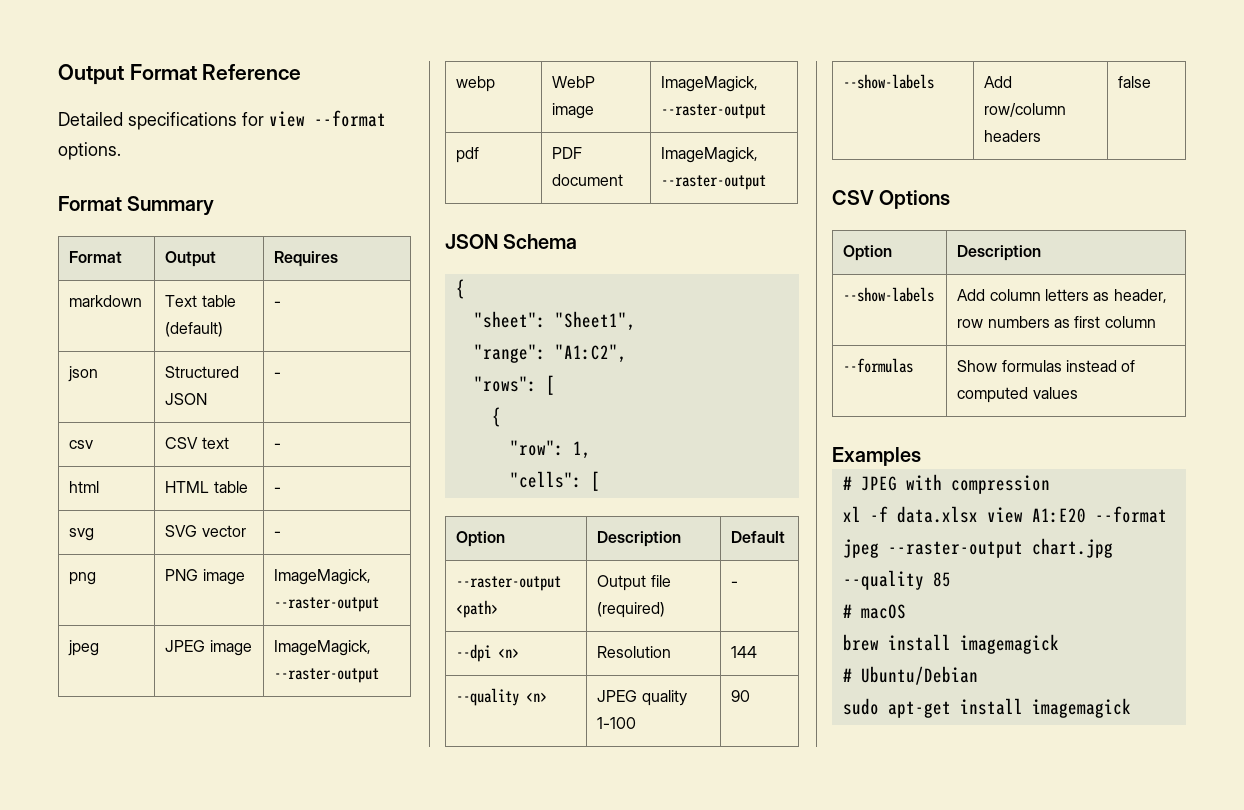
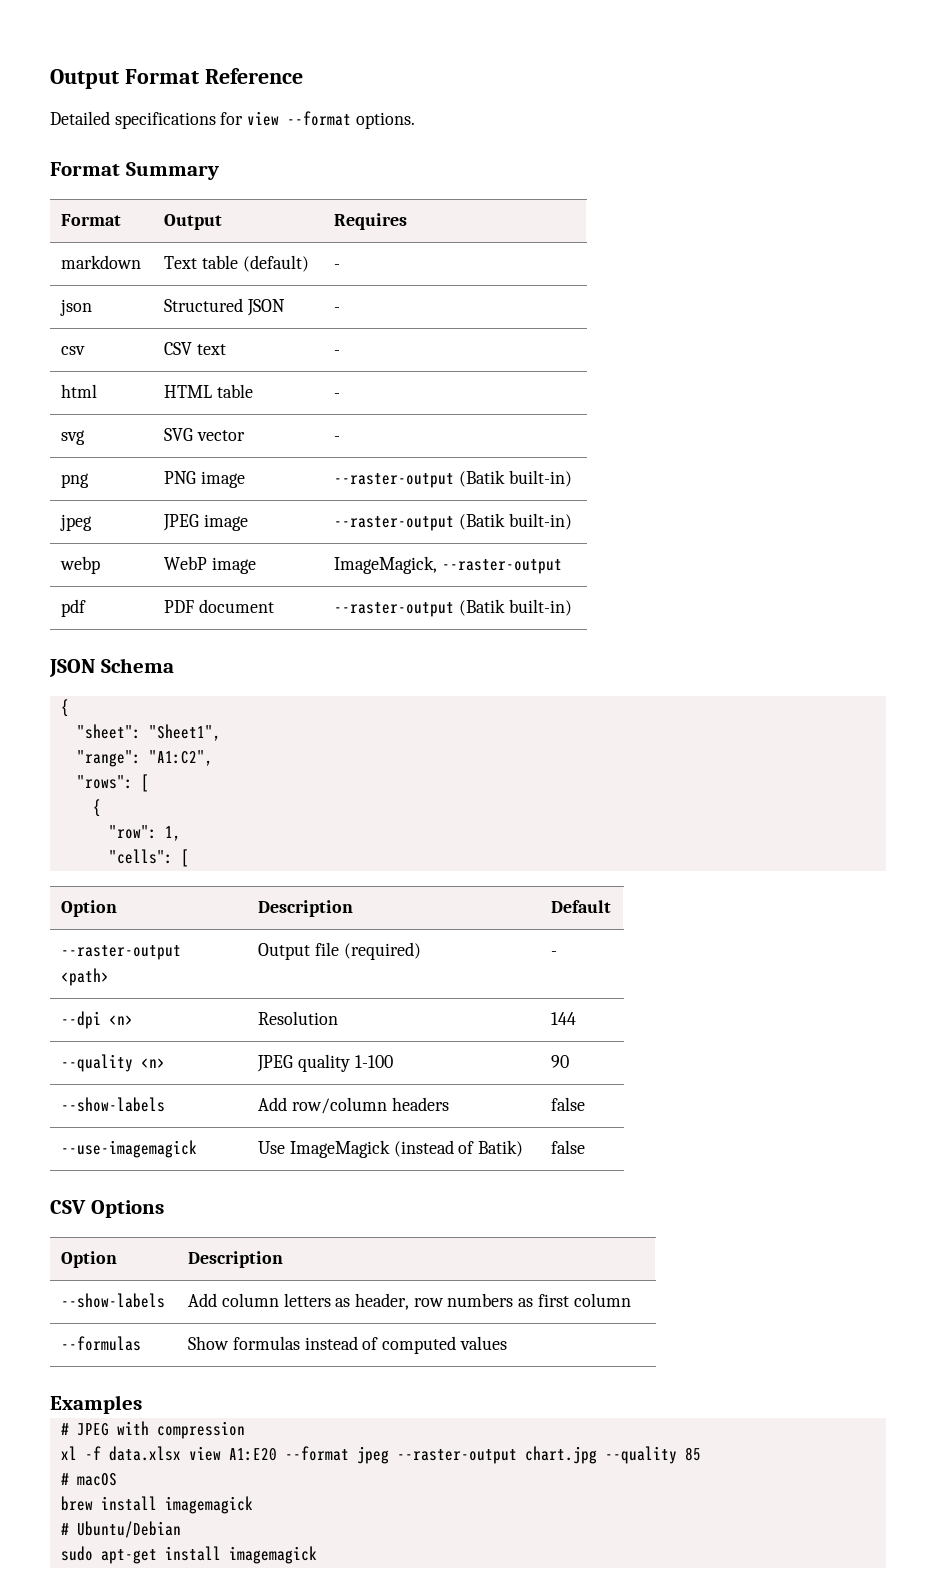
[274,569,372,585] [274,597,380,612] ImageMagick, --raster-output -> [334,470,572,488] --raster-output (Batik built-in)
[274,640,372,656] [274,668,380,683] ImageMagick, --raster-output -> [334,513,572,531] --raster-output (Batik built-in)
[661,147,759,163] [661,175,767,190] ImageMagick, --raster-output -> [334,599,572,617] --raster-output (Batik built-in)
(1152, 82) none -> [61,1140,198,1158] [258,1140,523,1158] [551,1140,586,1154] // --use-imagemagick | Use ImageMagick (instead of Batik) | false

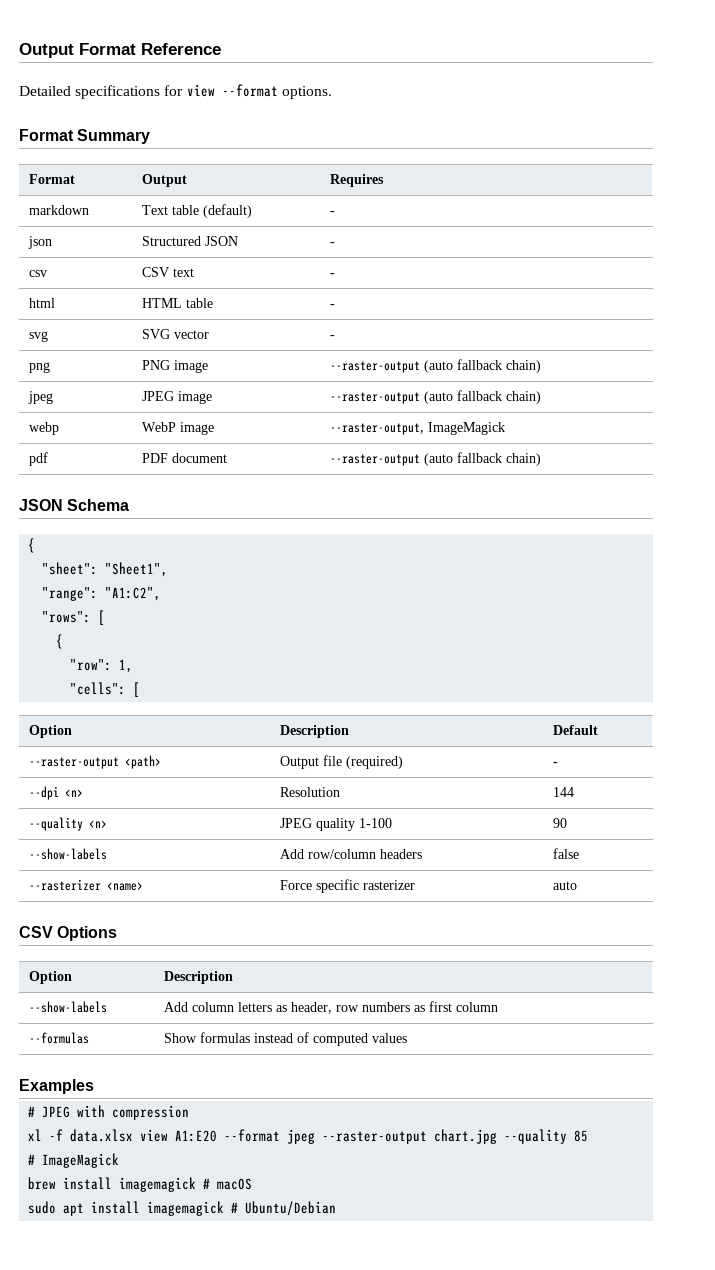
[458,470,572,487] (Batik built-in) -> [423,359,541,373] (auto fallback chain)
[458,513,572,530] (Batik built-in) -> [423,390,541,404] (auto fallback chain)
[334,556,562,574] ImageMagick, --raster-output -> [329,422,505,435] --raster-output, ImageMagick
[458,599,572,616] (Batik built-in) -> [423,452,541,466] (auto fallback chain)
[61,1140,198,1158] [258,1140,523,1158] [551,1140,586,1154] --use-imagemagick | Use ImageMagick (instead of Batik) | false -> [28,879,143,891] [279,879,415,893] [552,881,577,890] --rasterizer <name> | Force specific rasterizer | auto
[76,1473,117,1486] macOS -> [42,1153,120,1168] ImageMagick
[60,1521,181,1538] [60,1546,317,1564] // # Ubuntu/Debian // sudo apt-get install imagemagick -> [203,1178,253,1190] [28,1201,337,1216] # macOS // sudo apt install imagemagick # Ubuntu/Debian

